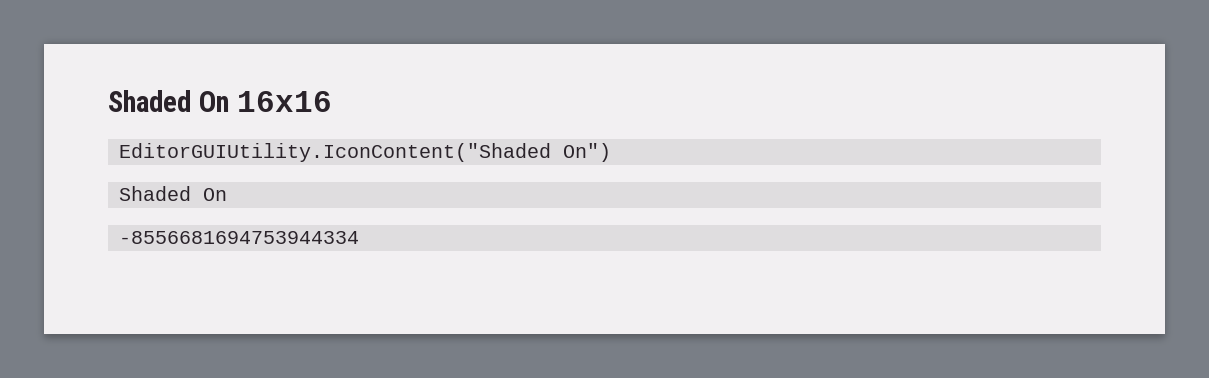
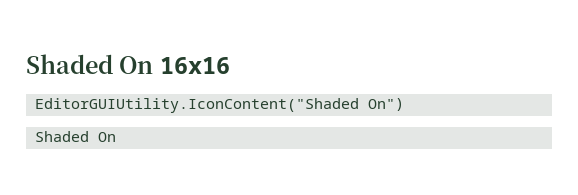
[119,231,360,244] // -8556681694753944334 -> (116, 137) none

